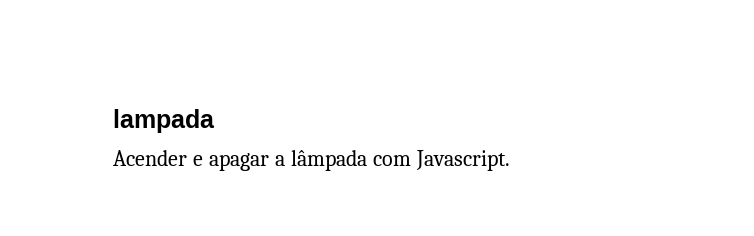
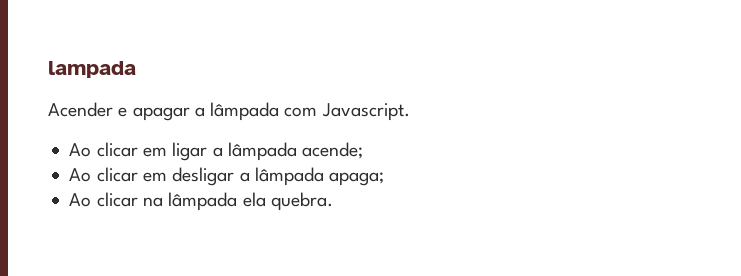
(510, 160) none -> [69,142,364,161] [69,167,385,186] [69,192,333,211] // Ao clicar em ligar a lâmpada acende; // Ao clicar em desligar a lâmpada apaga; // Ao clicar na lâmpada ela quebra.

